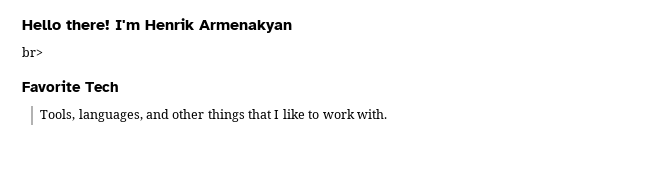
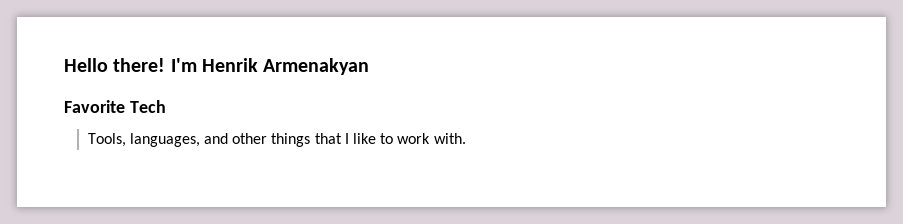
[22,47,43,57] // br> -> (370, 66) none

